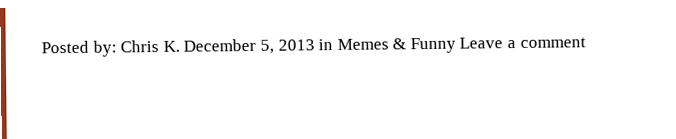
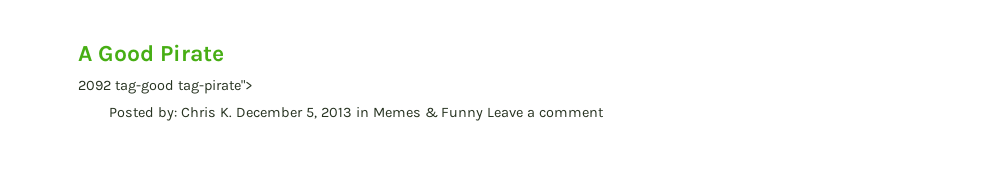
(41, 47) none -> [78,44,225,62] [78,80,253,94] A Good Pirate // 2092 tag-good tag-pirate"> //

